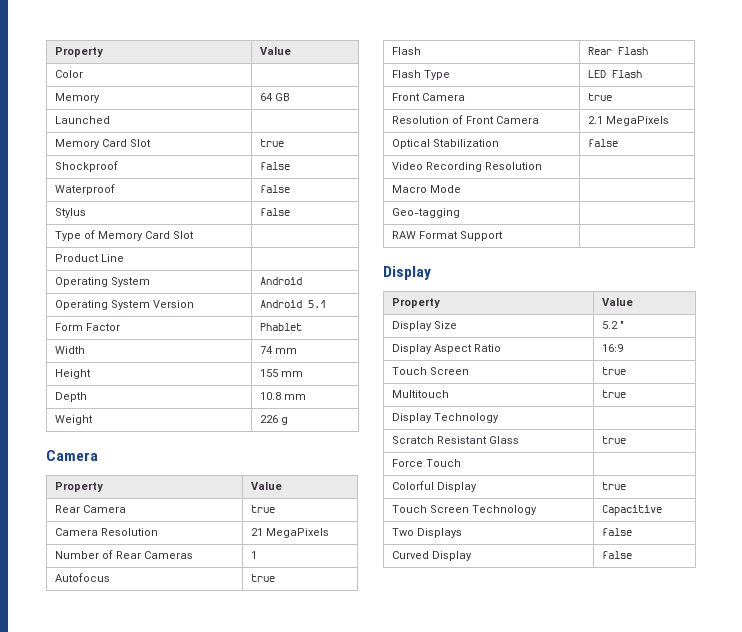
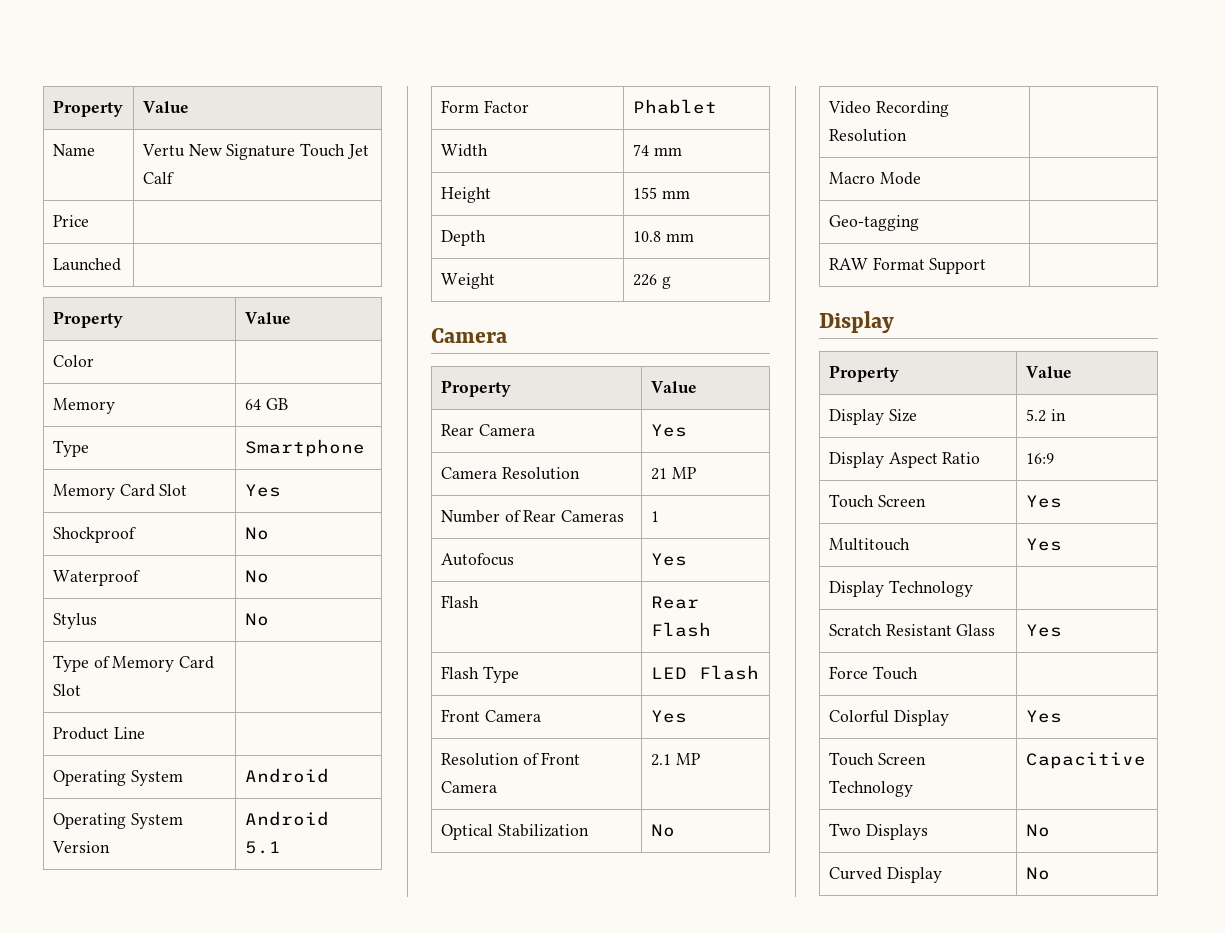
[55,47,104,57] [260,47,292,55] Property | Value -> [52,100,123,117] [142,101,189,113] [52,144,95,156] [141,143,369,160] [142,172,174,184] [52,215,89,227] [52,258,121,271] [52,311,123,328] [244,312,291,324] Property | Value // Name | Vertu New Signature Touch Jet Calf // Price | // Launched | // Property | Value
[55,116,111,124] [55,139,152,149] [260,139,285,147] Launched | // Memory Card Slot | true -> [52,440,89,457] [244,439,365,457] [52,484,188,500] [244,484,281,497] Type | Smartphone // Memory Card Slot | Yes
[260,162,291,170] false -> [244,527,269,540] No
[260,185,291,193] false -> [244,570,269,583] No
[260,208,291,216] false -> [244,613,269,626] No
[251,505,276,513] true -> [650,424,687,437] Yes
[266,528,330,538] MegaPixels -> [671,467,696,479] MP
[251,574,276,582] true -> [650,553,687,566] Yes
[588,93,613,101] true -> [650,710,687,723] Yes
[606,116,670,126] MegaPixels -> [675,753,700,765] MP
[588,139,619,147] false -> [650,824,675,837] No
[620,321,625,329] " -> [1050,409,1066,421] in
[602,367,627,375] true -> [1025,495,1062,508] Yes
[602,390,627,398] true -> [1025,538,1062,551] Yes
[602,436,627,444] true -> [1025,624,1062,637] Yes
[602,482,627,490] true -> [1025,710,1062,723] Yes
[602,528,633,536] false -> [1025,824,1050,837] No
[602,551,633,559] false -> [1025,867,1050,880] No

